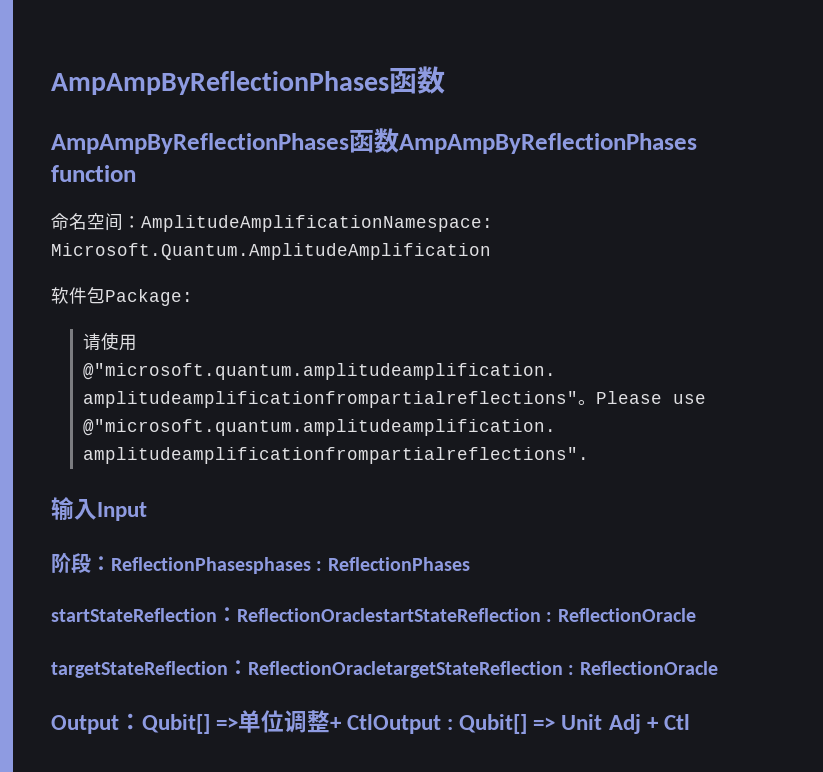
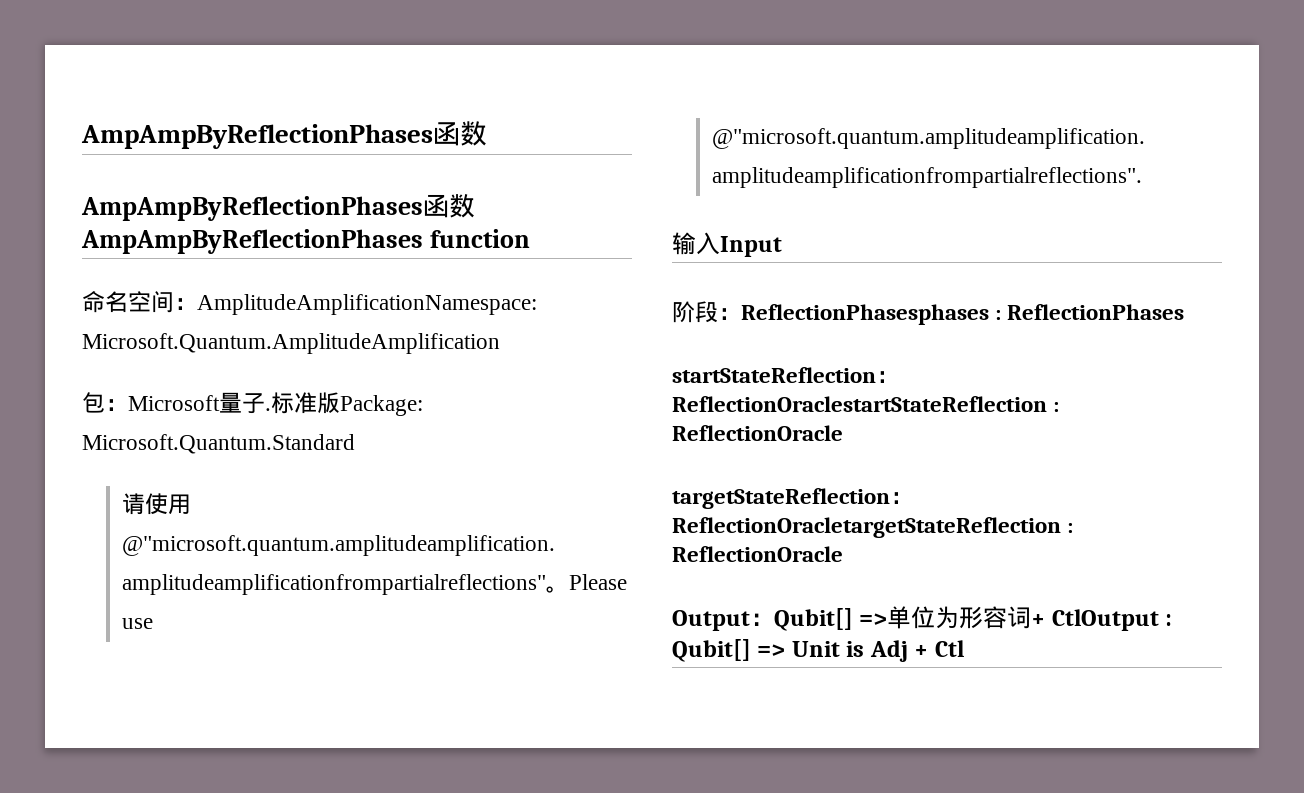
[51,287,105,304] 软件包 -> [82,392,340,414] 包：Microsoft量子.标准版
(193, 297) none -> [82,434,355,454] Microsoft.Quantum.Standard
[284,710,331,733] 调整 -> [935,606,1032,629] 为形容词
(603, 722) none -> [846,641,865,657] is

